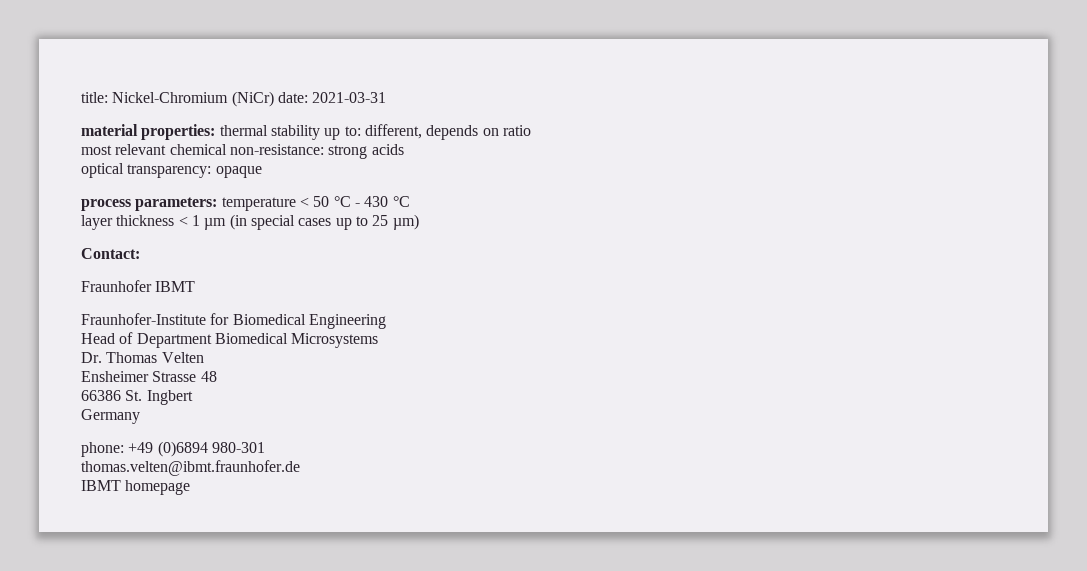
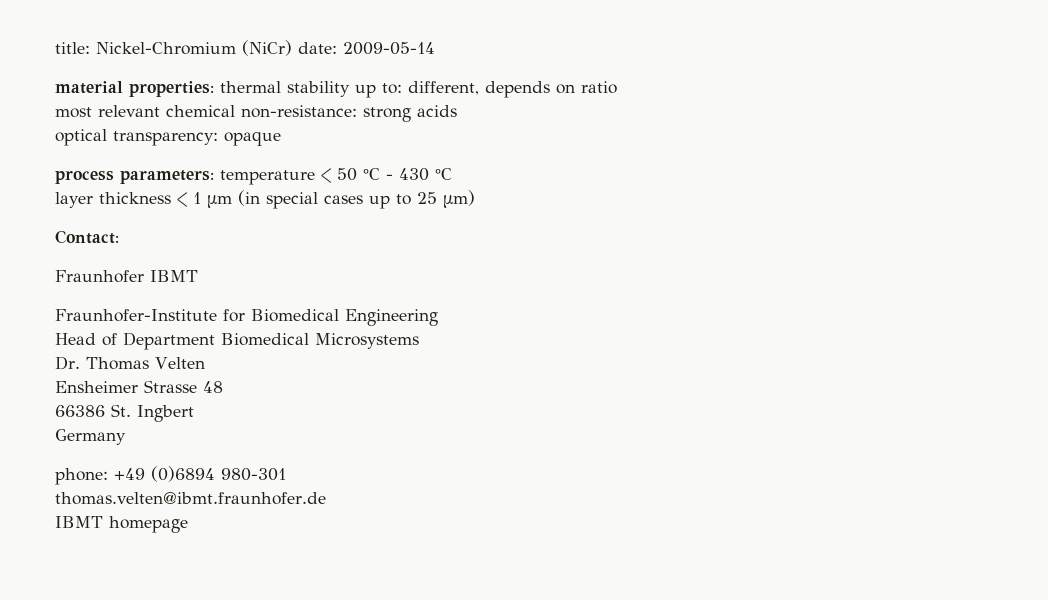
[312,92,387,103] 2021-03-31 -> [343,42,435,55] 2009-05-14

